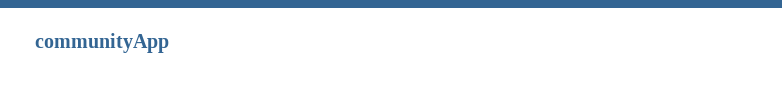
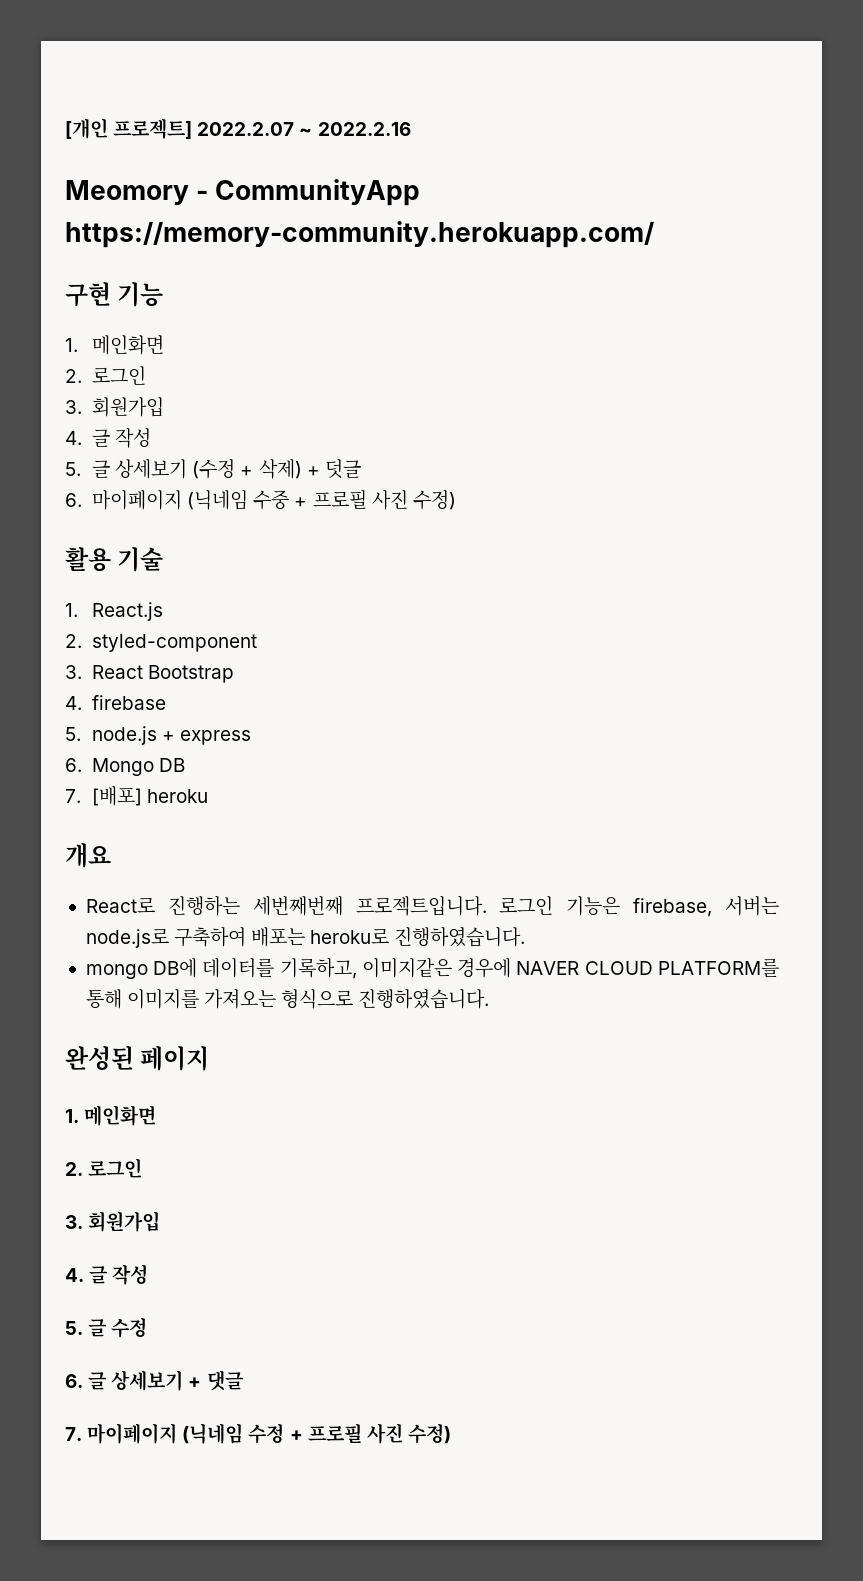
[35,33,169,53] communityApp -> [65,118,411,139] [65,179,421,206] [65,221,654,248] [65,282,164,307] [65,335,165,355] [65,366,147,385] [65,397,165,417] [65,428,152,448] [65,459,361,479] [65,489,456,510] [65,547,164,572] [65,602,164,621] [65,634,258,652] [65,665,235,683] [65,695,167,710] [65,726,252,745] [65,758,186,776] [65,786,209,806] [65,843,111,868] [85,896,780,917] [85,927,526,948] [85,958,780,979] [85,989,490,1009] [65,1046,210,1071] [65,1105,157,1126] [65,1158,143,1178] [65,1211,161,1232] [65,1264,149,1285] [65,1317,148,1338] [65,1370,244,1391] [65,1423,451,1444] [개인 프로젝트] 2022.2.07 ~ 2022.2.16 // Meomory - CommunityApp // https://memory-community.herokuapp.com/ // 구현 기능 // 1. 메인화면 // 2. 로그인 // 3. 회원가입 // 4. 글 작성 // 5. 글 상세보기 (수정 + 삭제) + 덧글 // 6. 마이페이지 (닉네임 수중 + 프로필 사진 수정) // 활용 기술 // 1. React.js // 2. styled-component // 3. React Bootstrap // 4. firebase // 5. node.js + express // 6. Mongo DB // 7. [배포] heroku // 개요 // React로 진행하는 세번째번째 프로젝트입니다. 로그인 기능은 firebase, 서버는 node.js로 구축하여 배포는 heroku로 진행하였습니다. // mongo DB에 데이터를 기록하고, 이미지같은 경우에 NAVER CLOUD PLATFORM를 통해 이미지를 가져오는 형식으로 진행하였습니다. // 완성된 페이지 // 1. 메인화면 // 2. 로그인 // 3. 회원가입 // 4. 글 작성 // 5. 글 수정 // 6. 글 상세보기 + 댓글 // 7. 마이페이지 (닉네임 수정 + 프로필 사진 수정)

